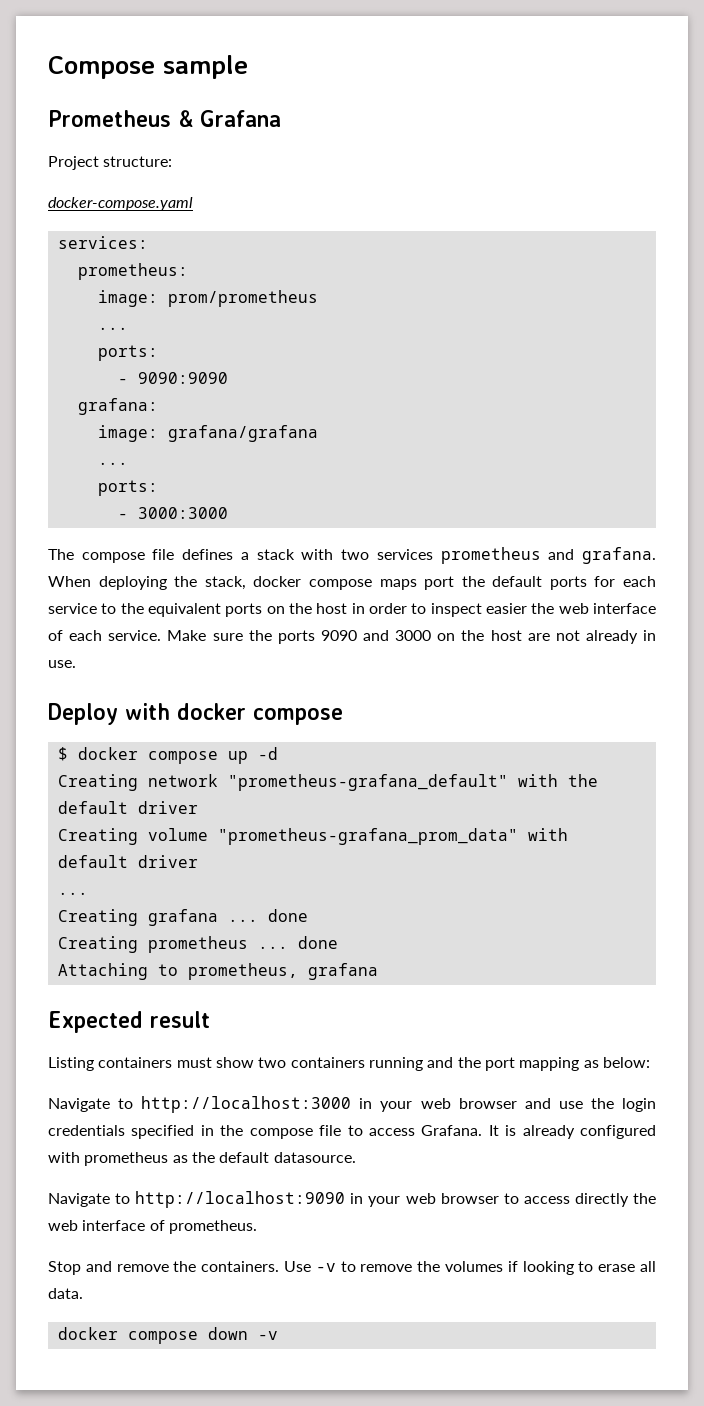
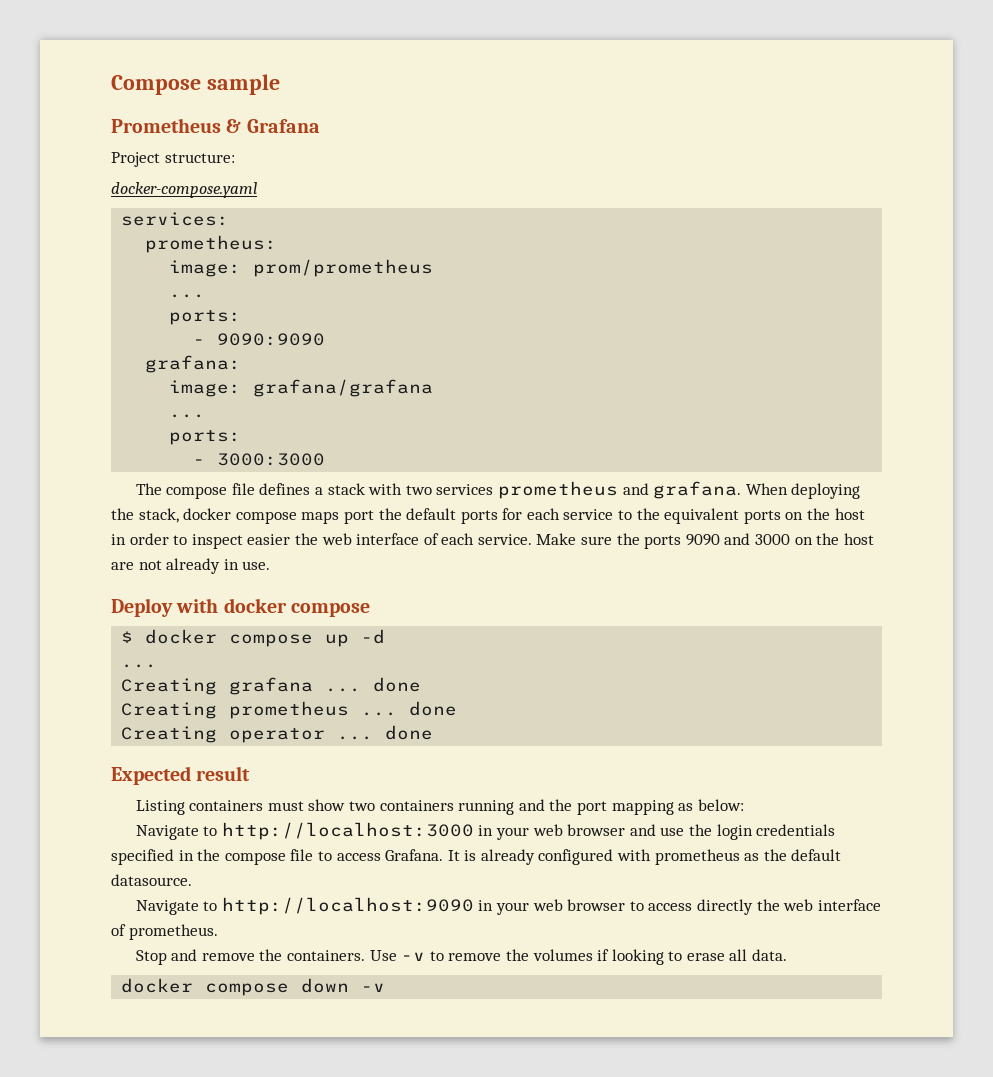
[57,774,598,791] [57,801,198,814] [57,828,568,845] [57,855,198,868] // Creating network "prometheus-grafana_default" with the default driver // Creating volume "prometheus-grafana_prom_data" with default driver -> (386, 636) none
[57,963,378,980] Attaching to prometheus, grafana -> [121,725,434,743] Creating operator ... done

